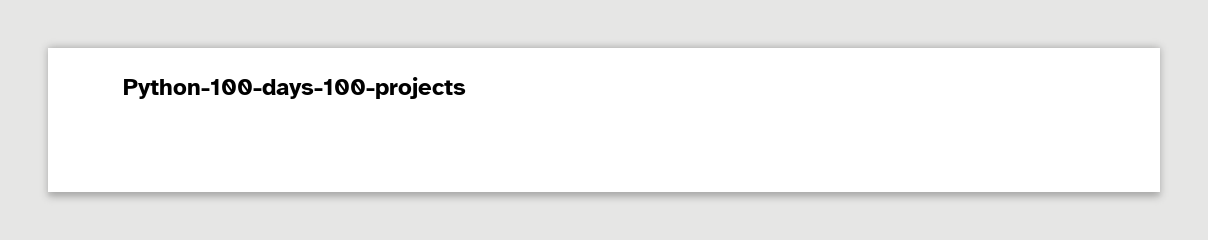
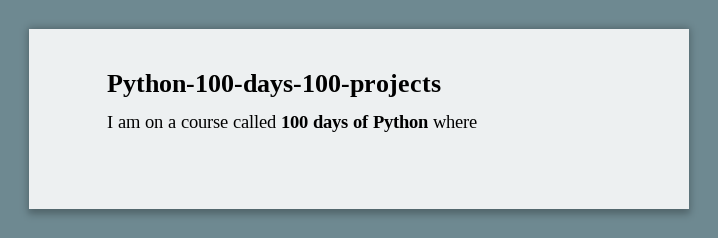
(466, 88) none -> [107,115,477,132] // I am on a course called 100 days of Python where

